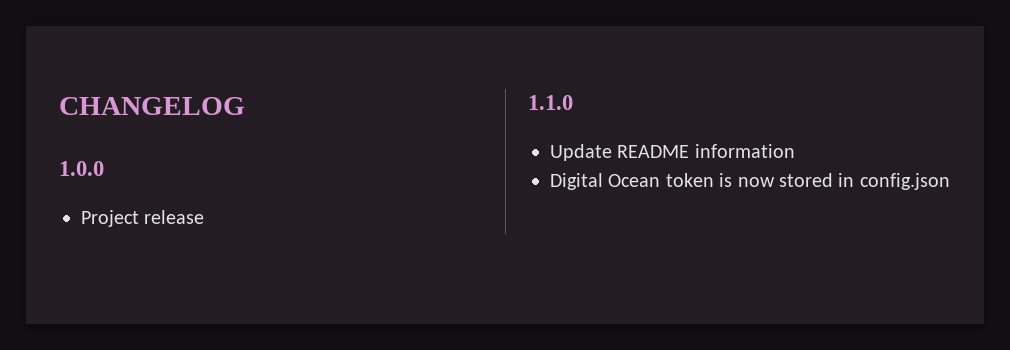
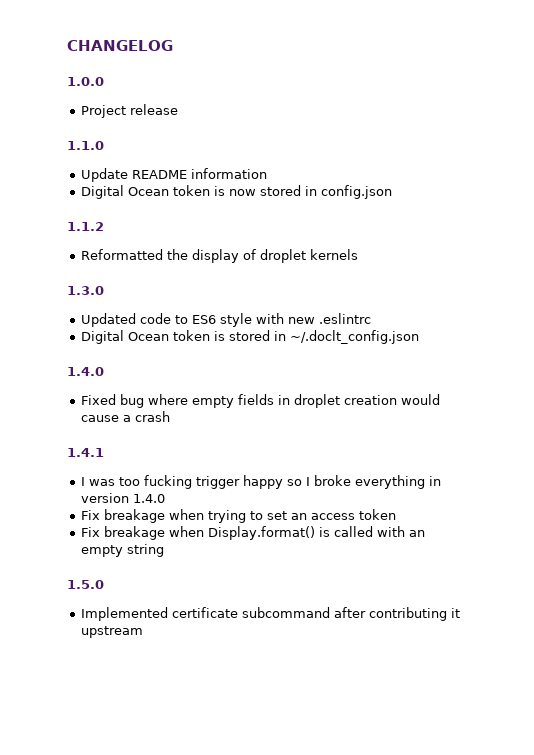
(950, 181) none -> [67,222,104,231] [80,249,358,263] [67,286,104,295] [80,313,371,327] [80,330,419,344] [67,367,104,376] [80,394,440,408] [80,411,170,422] [67,448,104,457] [80,475,441,489] [80,493,165,503] [80,509,396,523] [80,526,425,540] [80,544,164,557] [67,580,104,589] [80,607,460,621] [80,626,143,638] // 1.1.2 // Reformatted the display of droplet kernels // 1.3.0 // Updated code to ES6 style with new .eslintrc // Digital Ocean token is stored in ~/.doclt_config.json // 1.4.0 // Fixed bug where empty fields in droplet creation would cause a crash // 1.4.1 // I was too fucking trigger happy so I broke everything in version 1.4.0 // Fix breakage when trying to set an access token // Fix breakage when Display.format() is called with an empty string // 1.5.0 // Implemented certificate subcommand after contributing it upstream

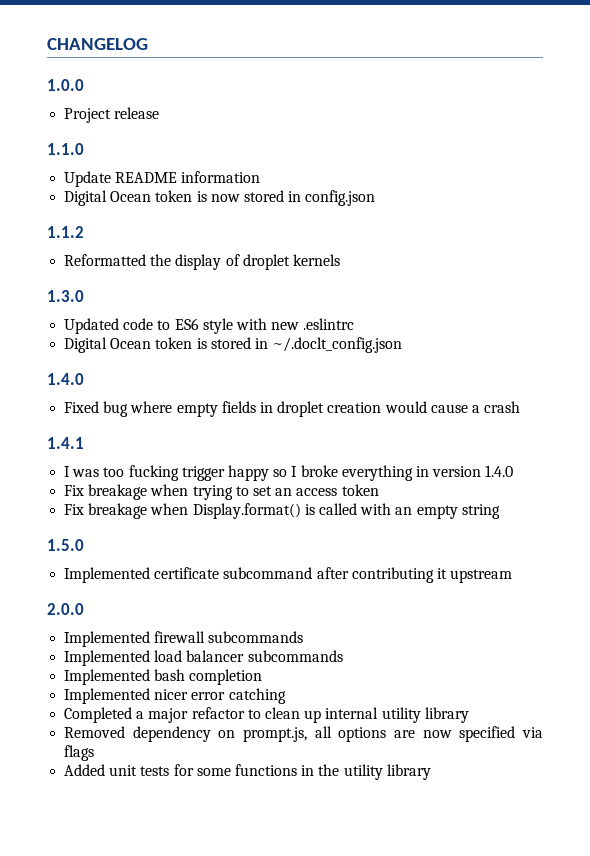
(143, 632) none -> [47,603,84,615] [64,631,304,647] [64,650,343,666] [64,669,263,685] [64,688,286,704] [64,707,469,723] [64,726,543,742] [64,745,95,761] [64,764,431,780] // 2.0.0 // Implemented firewall subcommands // Implemented load balancer subcommands // Implemented bash completion // Implemented nicer error catching // Completed a major refactor to clean up internal utility library // Removed dependency on prompt.js, all options are now specified via flags // Added unit tests for some functions in the utility library

